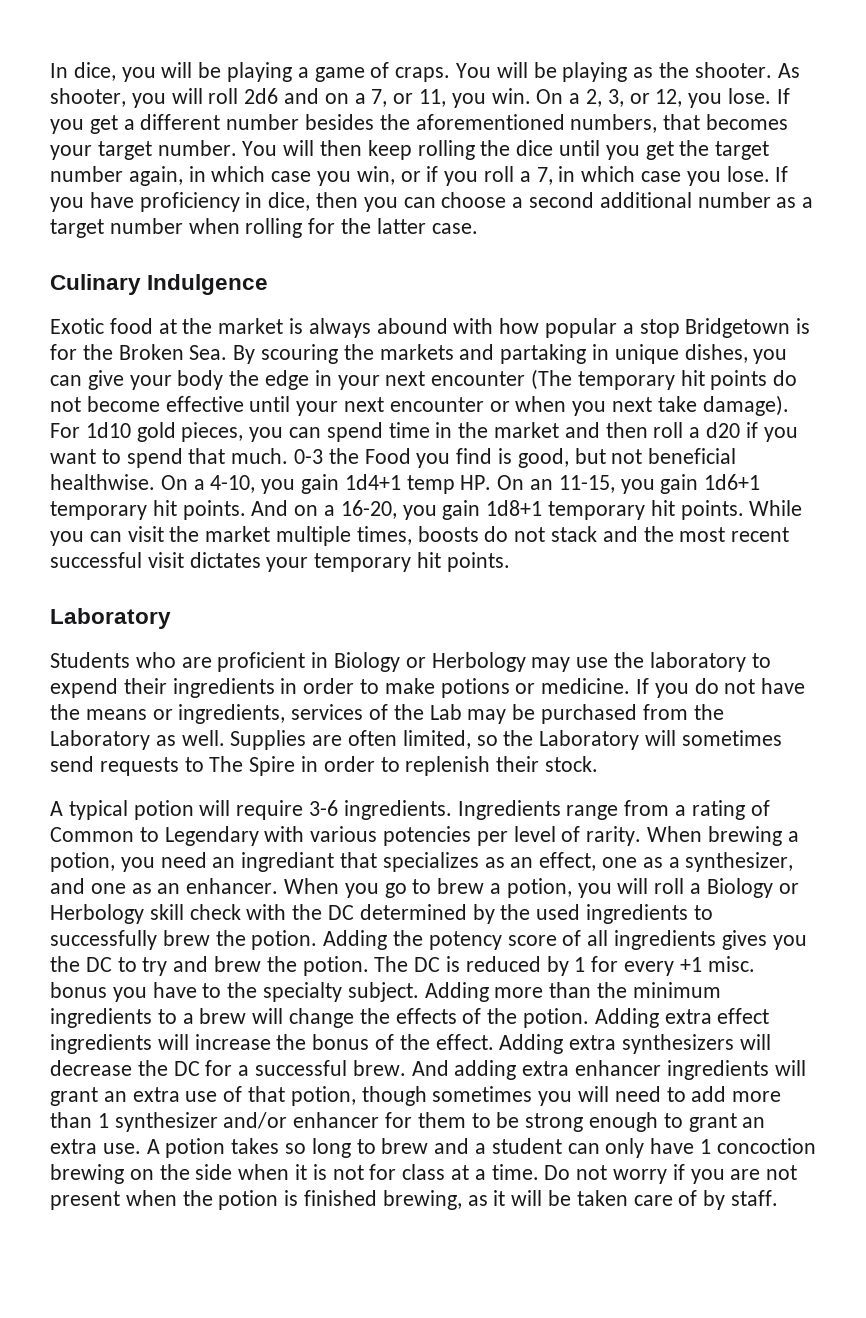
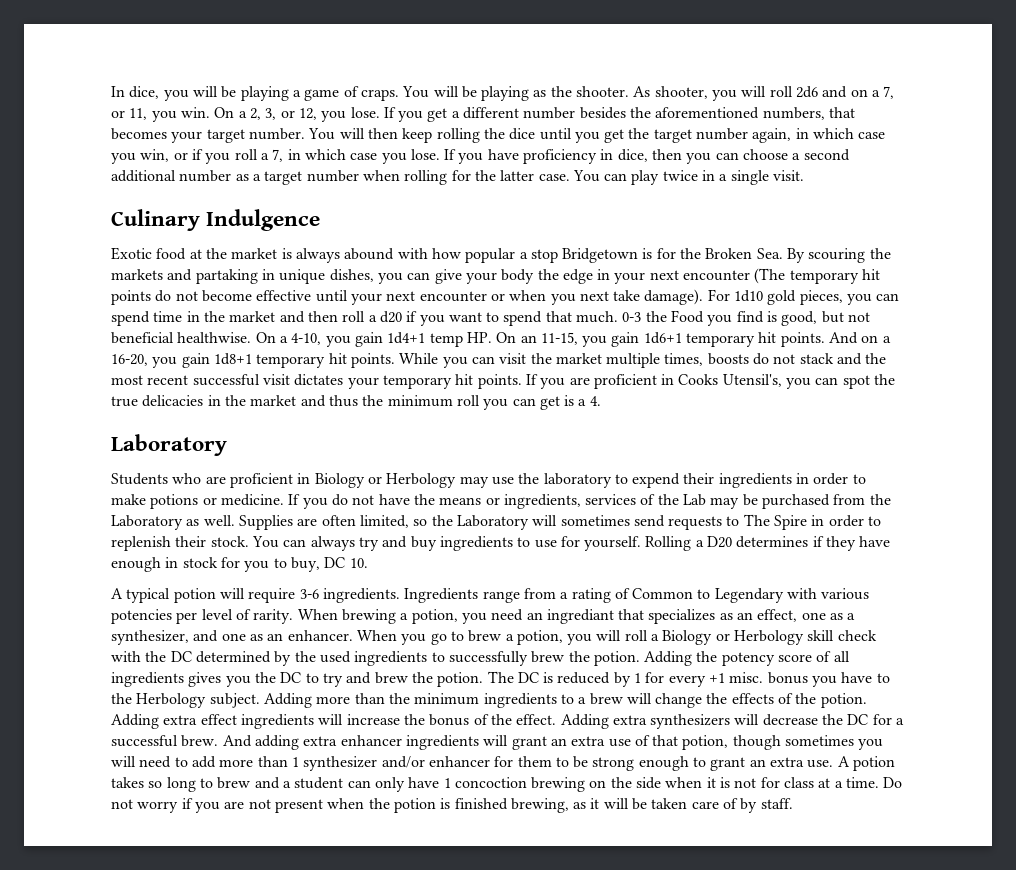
(478, 228) none -> [572,170,805,185] You can play twice in a single visit.
(510, 562) none -> [525,374,896,389] [111,395,601,410] If you are proficient in Cooks Utensil's, you can spot the true delicacies in the market and thus the minimum roll you can get is a 4.
(599, 764) none -> [251,536,891,551] [111,557,368,572] You can always try and buy ingredients to use for yourself. Rolling a D20 determines if they have enough in stock for you to buy, DC 10.
[263,982,343,1002] specialty -> [136,693,207,708] Herbology

